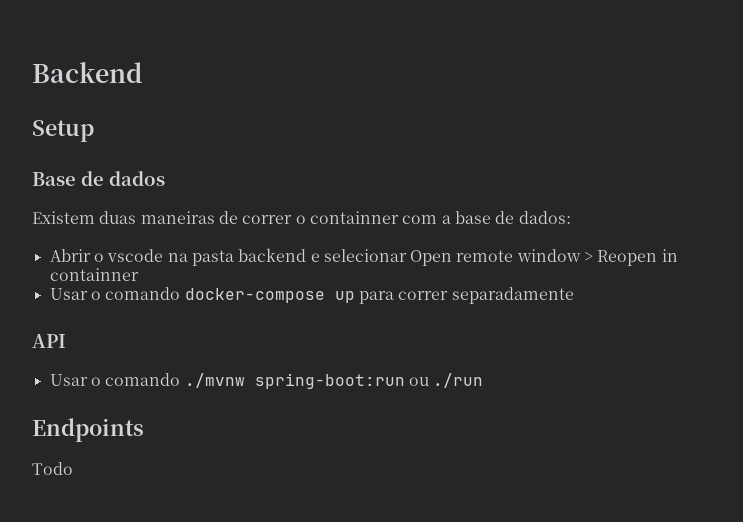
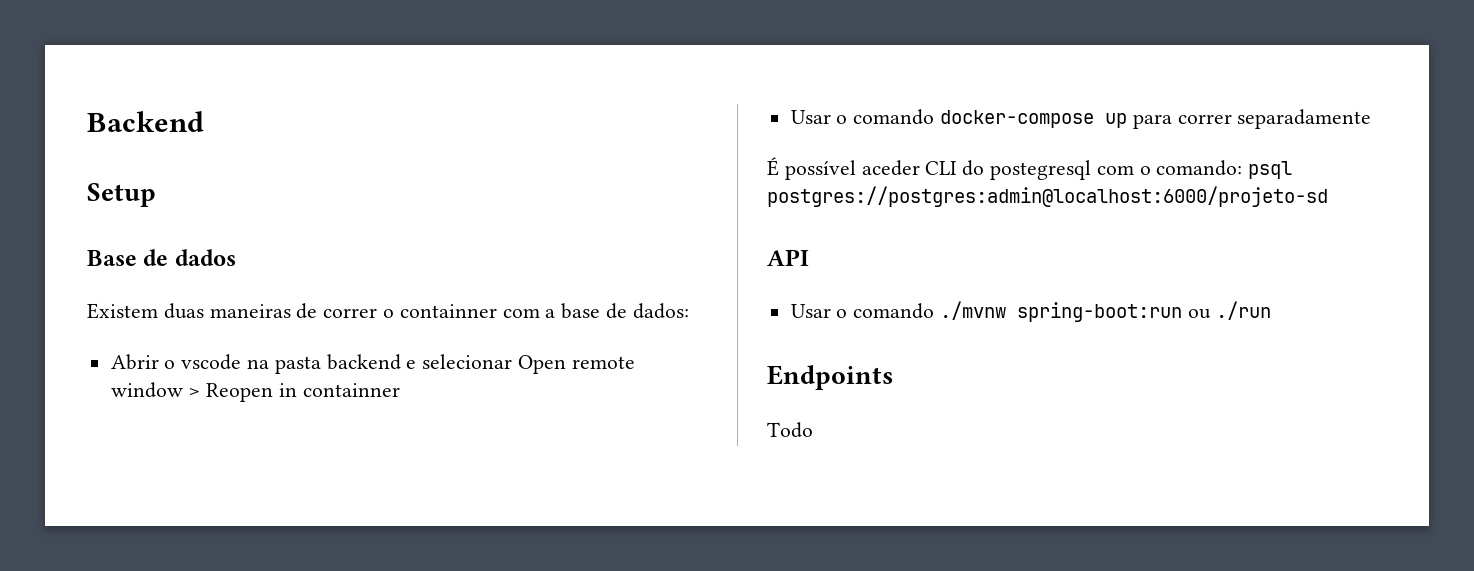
(574, 295) none -> [767,157,1293,180] [767,186,1328,207] // É possível aceder CLI do postegresql com o comando: psql postgres://postgres:admin@localhost:6000/projeto-sd

